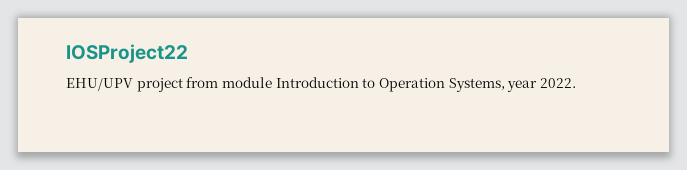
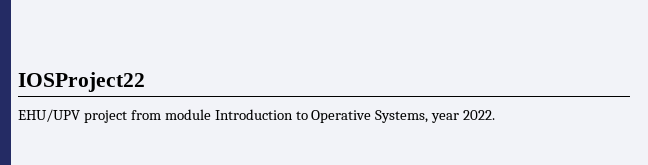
[378,78,445,92] Operation -> [311,110,372,123] Operative

